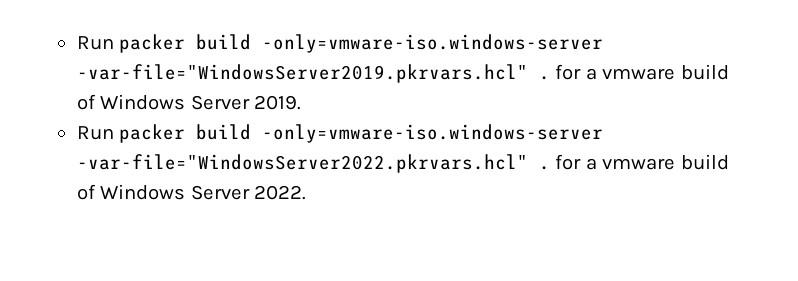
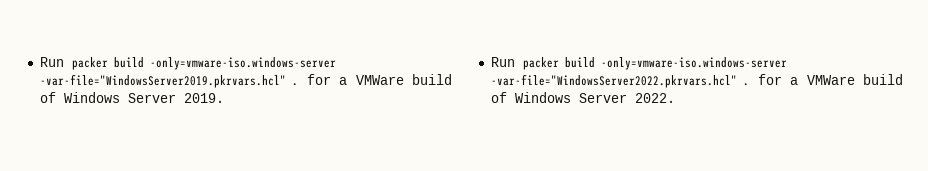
[602,68,676,80] vmware -> [355,75,404,85] VMWare
[602,158,676,170] vmware -> [806,75,855,85] VMWare

